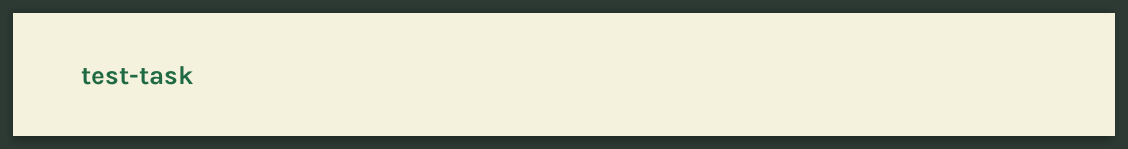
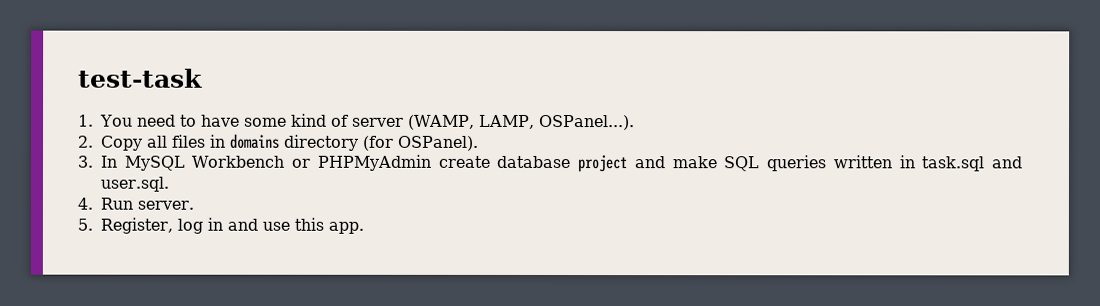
(193, 75) none -> [78,113,635,131] [78,133,479,151] [77,154,1022,173] [100,176,169,192] [77,197,194,210] [77,217,364,234] // 1. You need to have some kind of server (WAMP, LAMP, OSPanel...). // 2. Copy all files in domains directory (for OSPanel). // 3. In MySQL Workbench or PHPMyAdmin create database project and make SQL queries written in task.sql and user.sql. // 4. Run server. // 5. Register, log in and use this app.

